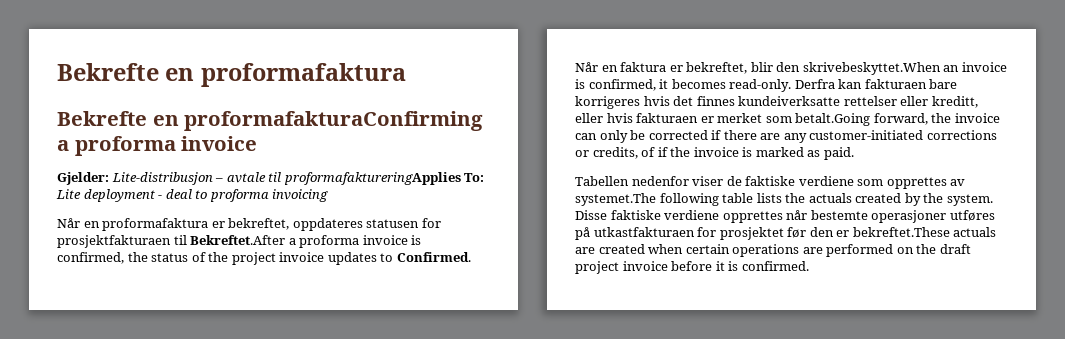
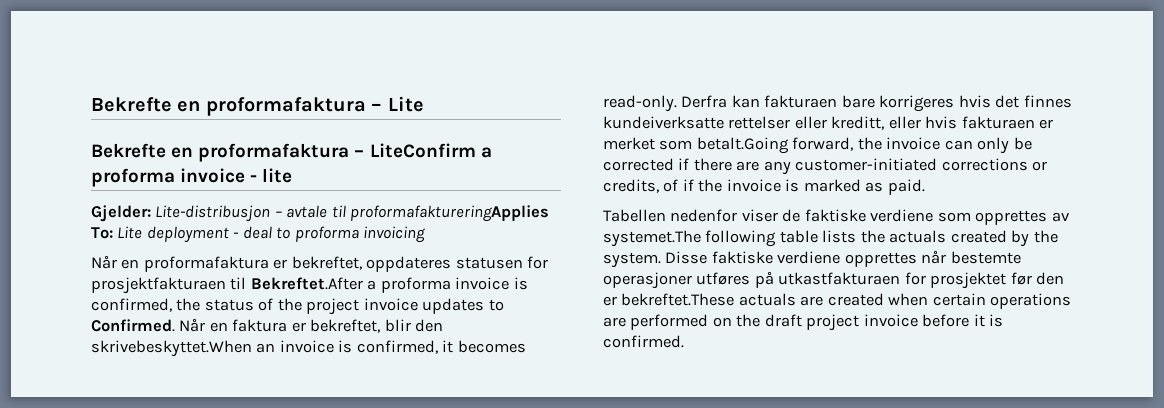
[57,63,406,87] [57,111,484,131] [57,136,258,156] Bekrefte en proformafaktura // Bekrefte en proformafakturaConfirming a proforma invoice -> [91,96,424,116] [91,143,492,162] [91,168,293,187] Bekrefte en proformafaktura – Lite // Bekrefte en proformafaktura – LiteConfirm a proforma invoice - lite

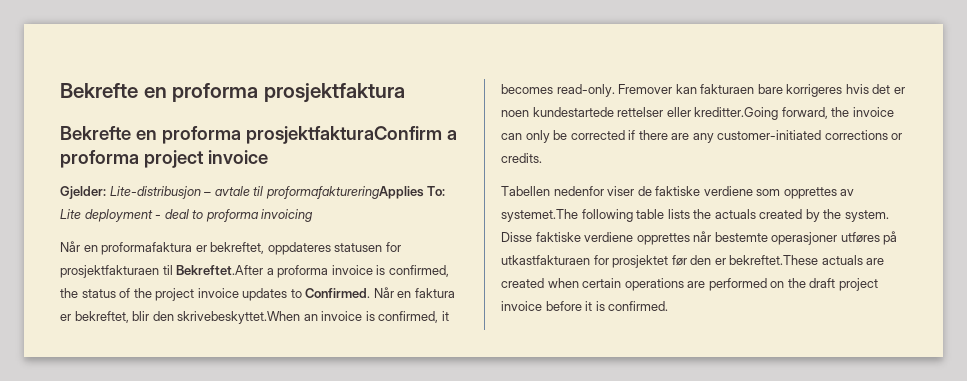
[91,96,424,116] [91,143,492,162] [91,168,293,187] Bekrefte en proformafaktura – Lite // Bekrefte en proformafaktura – LiteConfirm a proforma invoice - lite -> [60,83,405,103] [60,126,457,144] [60,150,268,168] Bekrefte en proforma prosjektfaktura // Bekrefte en proforma prosjektfakturaConfirm a proforma project invoice
[681,95,728,108] Derfra -> [618,84,673,94] Fremover
[1023,95,1072,108] [603,116,1054,130] [603,137,789,154] finnes kundeiverksatte rettelser eller kreditt, eller hvis fakturaen er merket som betalt.Going -> [893,87,905,94] [501,107,779,120] er noen kundestartede rettelser eller kreditter.Going
[603,179,925,195] credits, of if the invoice is marked as paid. -> [501,153,542,163] credits.

